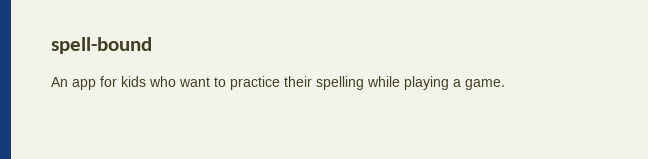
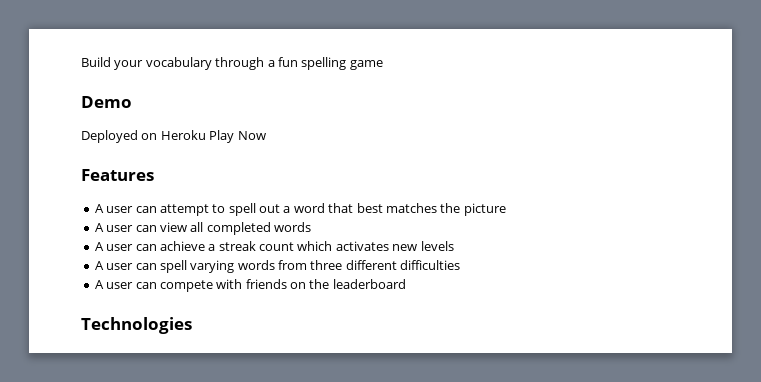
[51,37,152,54] [51,76,505,90] spell-bound // An app for kids who want to practice their spelling while playing a game. -> [81,57,383,70] [81,96,132,108] [81,130,266,143] [81,169,154,181] [94,203,506,216] [94,222,311,235] [94,241,454,251] [94,260,461,273] [94,279,406,292] [81,317,192,334] Build your vocabulary through a fun spelling game // Demo // Deployed on Heroku Play Now // Features // A user can attempt to spell out a word that best matches the picture // A user can view all completed words // A user can achieve a streak count which activates new levels // A user can spell varying words from three different difficulties // A user can compete with friends on the leaderboard // Technologies

